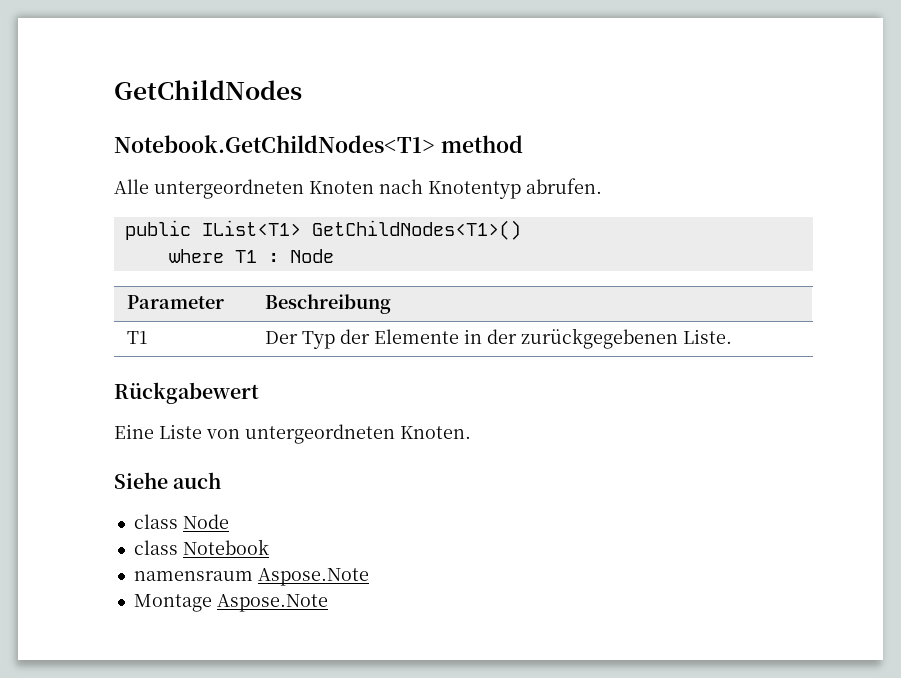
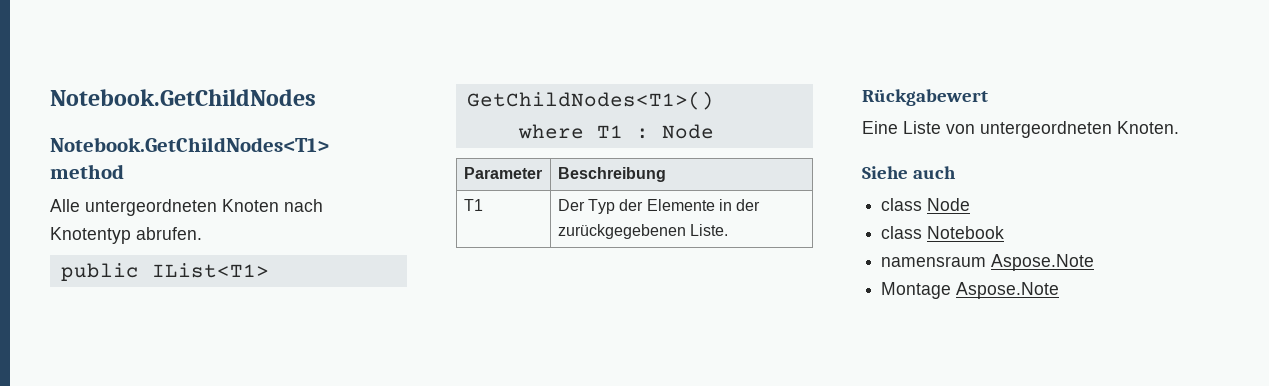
[114,80,302,100] GetChildNodes -> [50,89,316,106] Notebook.GetChildNodes

